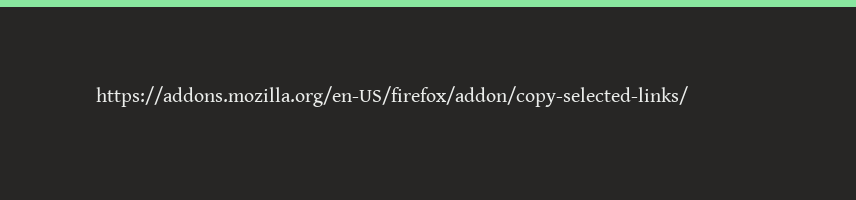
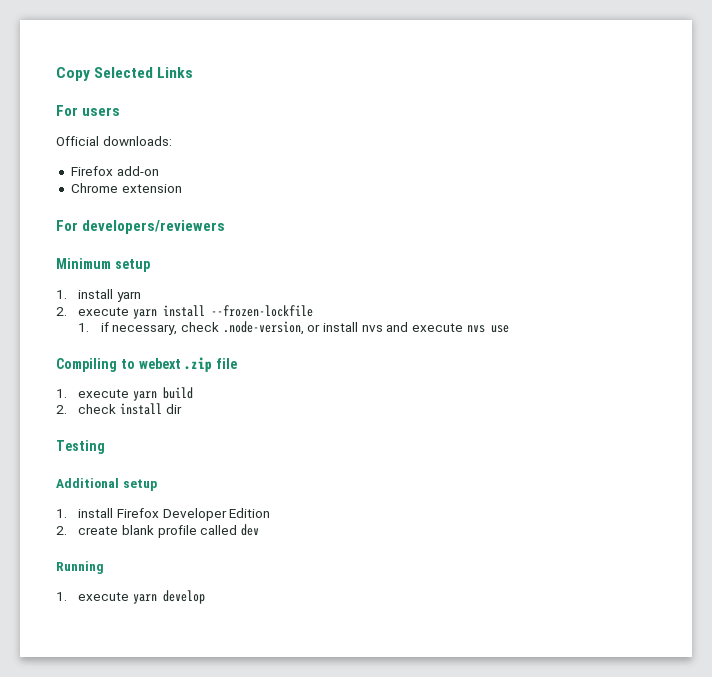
[96,86,688,107] https://addons.mozilla.org/en-US/firefox/addon/copy-selected-links/ -> [56,67,194,81] [56,105,121,116] [56,136,172,146] [70,166,159,176] [70,183,182,193] [56,220,226,234] [56,258,150,272] [56,289,142,302] [56,305,314,319] [78,321,509,335] [56,357,238,372] [56,387,194,401] [56,403,182,415] [56,440,105,454] [56,478,157,491] [56,508,271,521] [56,524,259,538] [56,561,104,574] [56,590,206,604] Copy Selected Links // For users // Official downloads: // Firefox add-on // Chrome extension // For developers/reviewers // Minimum setup // 1. install yarn // 2. execute yarn install --frozen-lockfile // 1. if necessary, check .node-version, or install nvs and execute nvs use // Compiling to webext .zip file // 1. execute yarn build // 2. check install dir // Testing // Additional setup // 1. install Firefox Developer Edition // 2. create blank profile called dev // Running // 1. execute yarn develop

